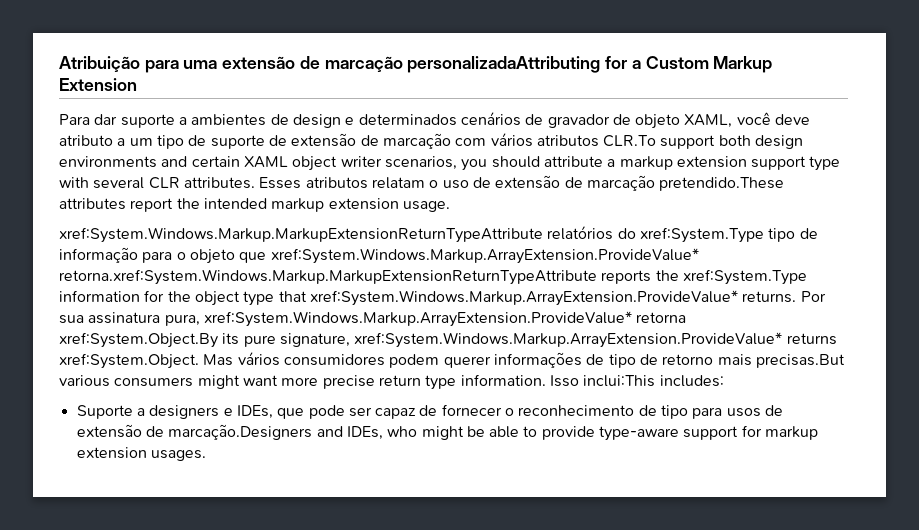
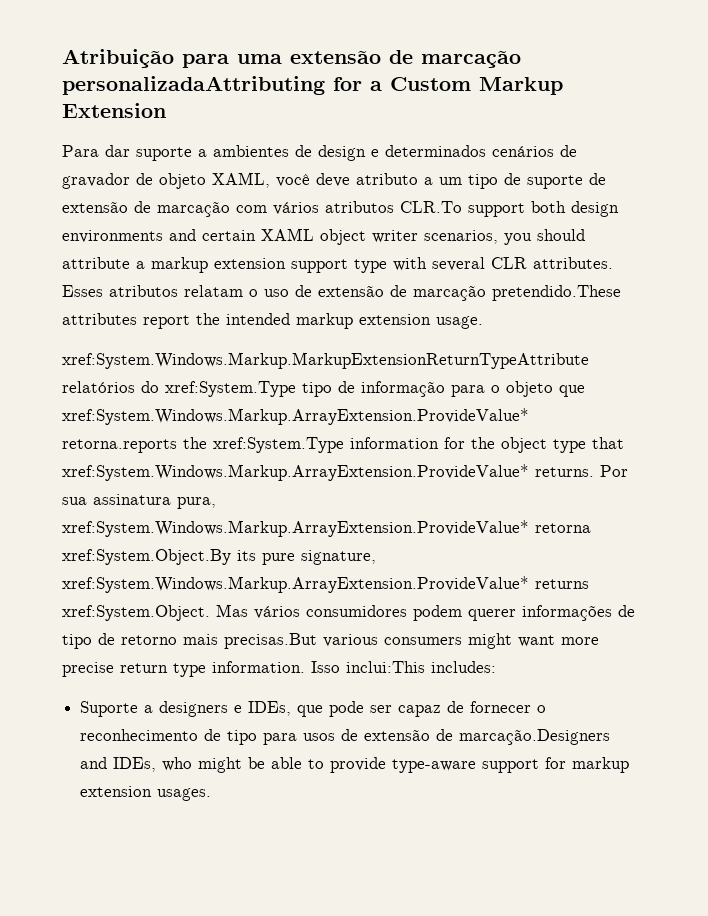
[59,269,652,285] retorna.xref:System.Windows.Markup.MarkupExtensionReturnTypeAttribute reports -> [62,439,177,453] retorna.reports

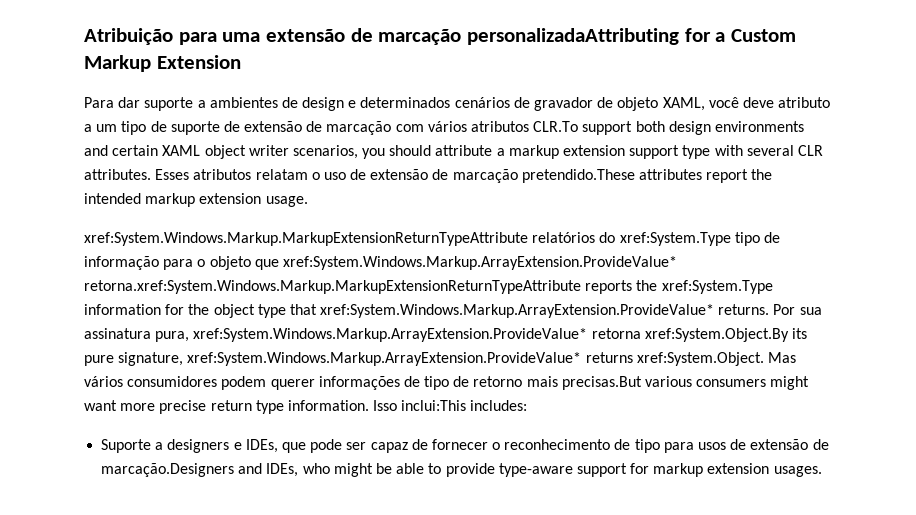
[62,439,177,453] retorna.reports -> [84,280,633,294] retorna.xref:System.Windows.Markup.MarkupExtensionReturnTypeAttribute reports

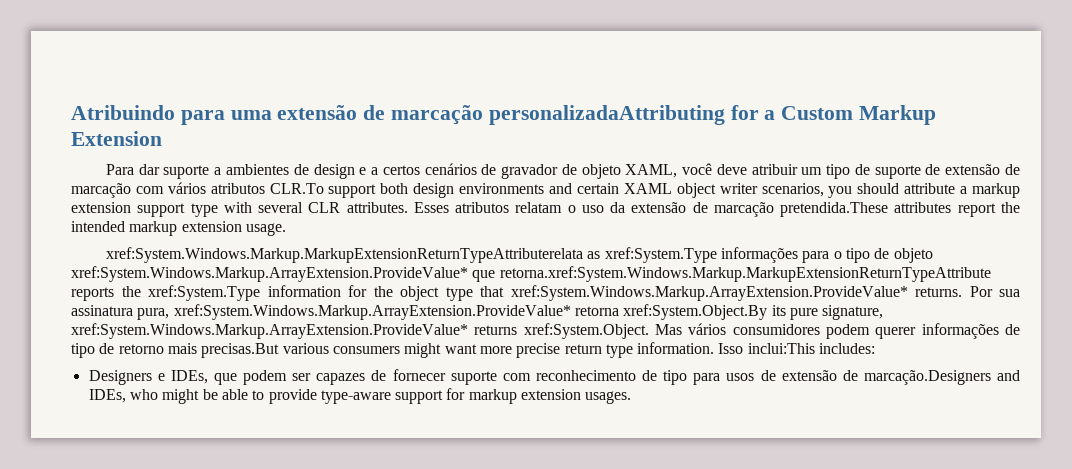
[84,28,173,45] Atribuição -> [71,105,175,120] Atribuindo
[360,97,451,108] determinados -> [371,165,420,175] a certos
[778,97,831,108] [84,124,92,132] atributo a -> [751,164,798,175] atribuir
[350,169,635,183] de extensão de marcação pretendido.These -> [610,202,889,217] da extensão de marcação pretendida.These
[84,232,780,246] [84,256,677,270] xref:System.Windows.Markup.MarkupExtensionReturnTypeAttribute relatórios do xref:System.Type tipo de informação para o objeto que xref:System.Windows.Markup.ArrayExtension.ProvideValue* -> [105,247,933,263] [71,266,496,282] xref:System.Windows.Markup.MarkupExtensionReturnTypeAttributerelata as xref:System.Type informações para o tipo de objeto xref:System.Windows.Markup.ArrayExtension.ProvideValue* que
[101,439,501,453] Suporte a designers e IDEs, que pode ser capaz de fornecer o -> [88,369,531,385] Designers e IDEs, que podem ser capazes de fornecer suporte com

